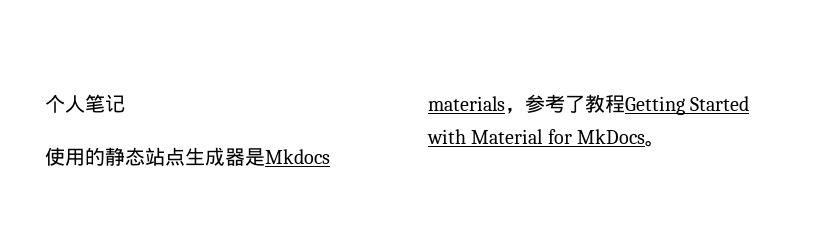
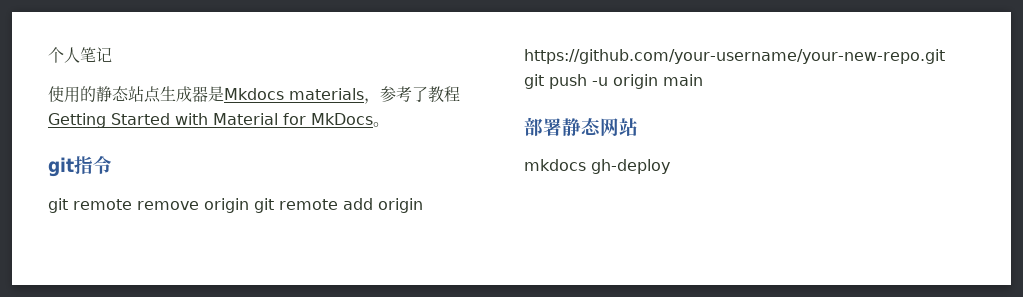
(666, 143) none -> [48,156,112,177] [48,198,423,213] [524,49,945,64] [524,74,703,89] [524,117,638,136] [524,159,670,174] // git指令 // git remote remove origin git remote add origin https://github.com/your-username/your-new-repo.git git push -u origin main // 部署静态网站 // mkdocs gh-deploy

